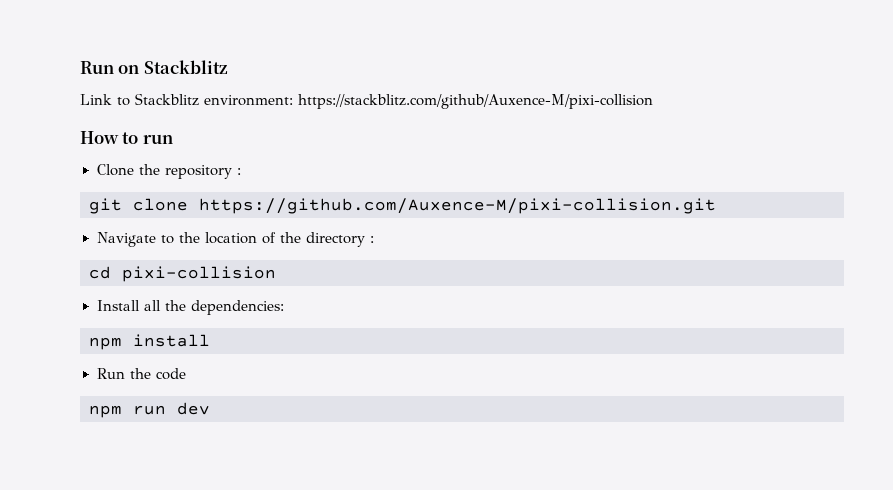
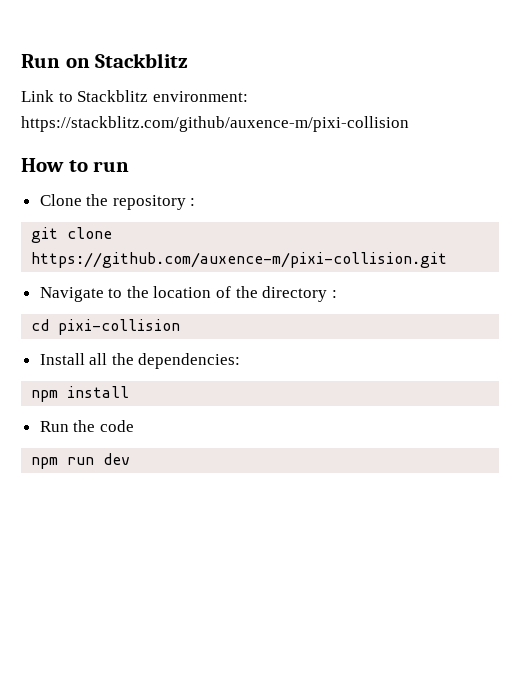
[298,94,653,109] https://stackblitz.com/github/Auxence-M/pixi-collision -> [21,116,409,132] https://stackblitz.com/github/auxence-m/pixi-collision
[199,198,716,214] https://github.com/Auxence-M/pixi-collision.git -> [31,252,448,268] https://github.com/auxence-m/pixi-collision.git

